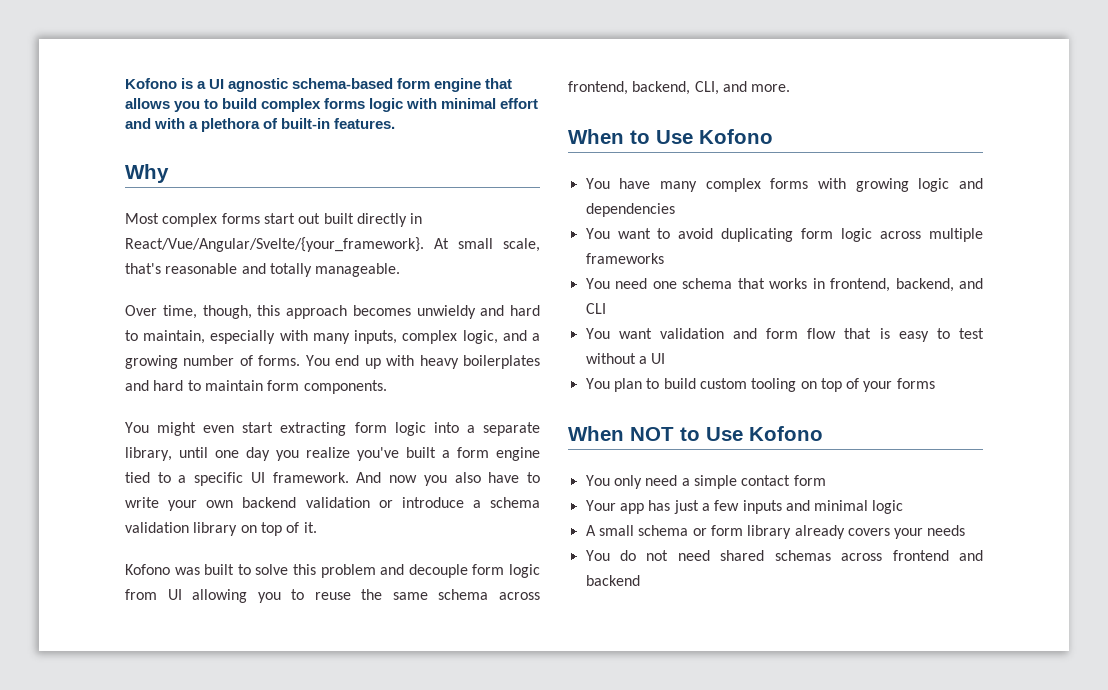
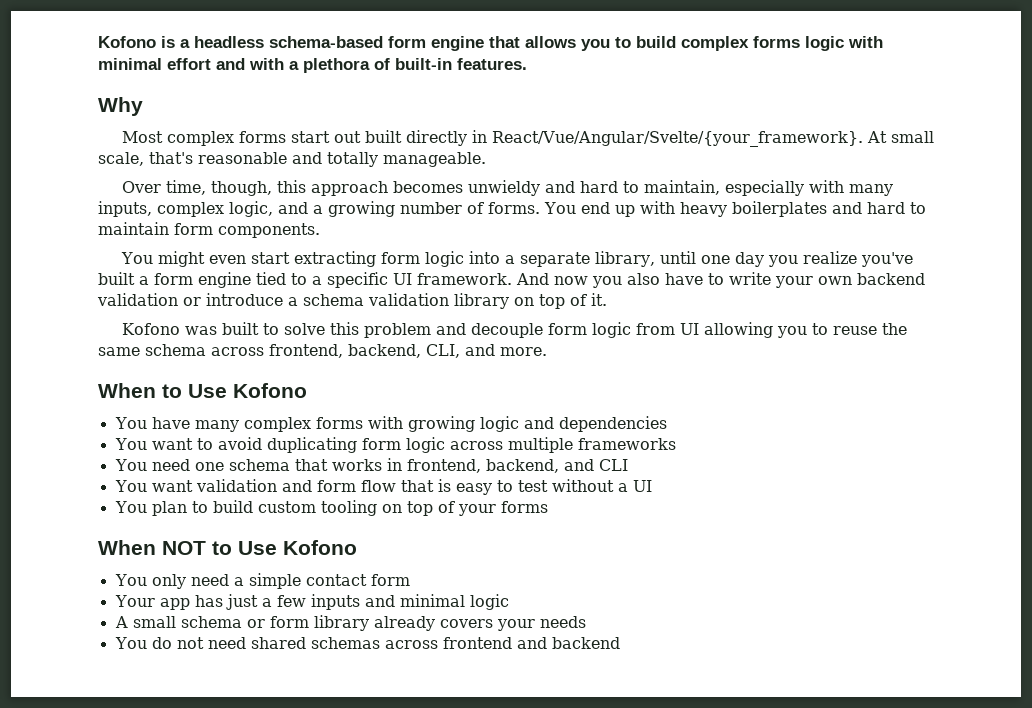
[209,78,289,92] UI agnostic -> [194,36,264,48] headless

